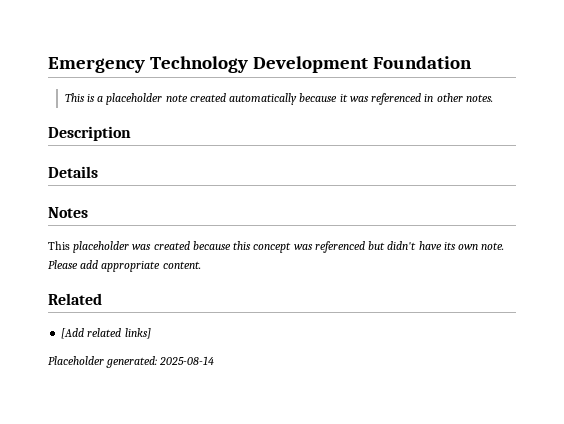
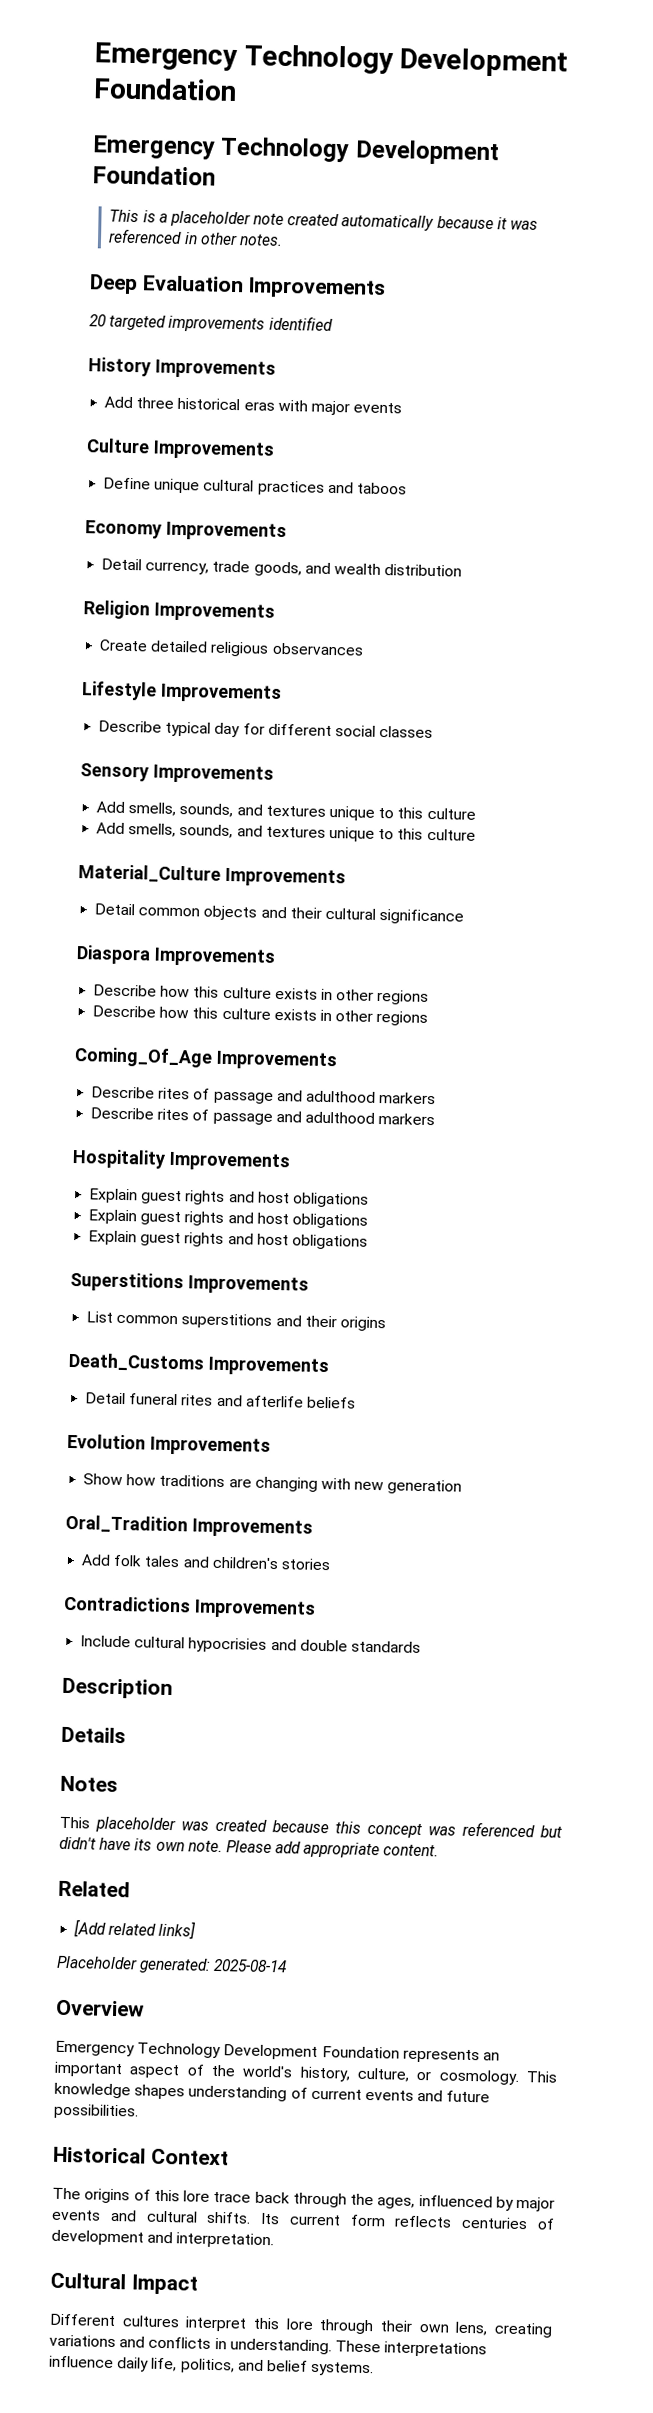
[48,56,472,73] Emergency Technology Development Foundation -> [94,42,569,78] [93,77,237,101] [92,135,500,166] [92,165,216,186] Emergency Technology Development Foundation // Emergency Technology Development Foundation
(493, 98) none -> [89,274,387,299] [89,314,333,333] [88,357,276,379] [104,396,403,416] [86,438,275,460] [103,477,407,496] [85,520,287,542] [101,558,463,577] [83,600,275,622] [99,639,364,657] [81,681,282,704] [98,720,434,739] [80,763,274,784] [96,801,476,821] [96,822,476,842] [78,864,346,888] [94,903,465,925] [76,945,276,967] [93,984,430,1005] [92,1005,429,1026] [74,1047,338,1071] [91,1086,437,1105] [90,1107,436,1126] [72,1148,291,1172] [89,1188,369,1208] [88,1209,368,1229] [88,1230,368,1250] [70,1271,309,1295] [86,1311,386,1332] [68,1352,329,1377] [85,1392,356,1409] [67,1433,271,1456] [83,1473,463,1495] [65,1514,313,1538] [81,1554,331,1571] [63,1595,316,1619] [80,1635,421,1653] // Deep Evaluation Improvements // 20 targeted improvements identified // History Improvements // Add three historical eras with major events // Culture Improvements // Define unique cultural practices and taboos // Economy Improvements // Detail currency, trade goods, and wealth distribution // Religion Improvements // Create detailed religious observances // Lifestyle Improvements // Describe typical day for different social classes // Sensory Improvements // Add smells, sounds, and textures unique to this culture // Add smells, sounds, and textures unique to this culture // Material_Culture Improvements // Detail common objects and their cultural significance // Diaspora Improvements // Describe how this culture exists in other regions // Describe how this culture exists in other regions // Coming_Of_Age Improvements // Describe rites of passage and adulthood markers // Describe rites of passage and adulthood markers // Hospitality Improvements // Explain guest rights and host obligations // Explain guest rights and host obligations // Explain guest rights and host obligations // Superstitions Improvements // List common superstitions and their origins // Death_Customs Improvements // Detail funeral rites and afterlife beliefs // Evolution Improvements // Show how traditions are changing with new generation // Oral_Tradition Improvements // Add folk tales and children's stories // Contradictions Improvements // Include cultural hypocrisies and double standards
(215, 360) none -> [56,1999,145,2017] [55,2040,500,2064] [54,2061,557,2085] [54,2082,491,2103] [53,2103,139,2120] [53,2146,229,2166] [52,2187,555,2212] [51,2209,555,2230] [51,2229,275,2249] [50,2272,198,2295] [49,2313,553,2338] [49,2334,488,2358] [49,2355,375,2377] // Overview // Emergency Technology Development Foundation represents an important aspect of the world's history, culture, or cosmology. This knowledge shapes understanding of current events and future possibilities. // Historical Context // The origins of this lore trace back through the ages, influenced by major events and cultural shifts. Its current form reflects centuries of development and interpretation. // Cultural Impact // Different cultures interpret this lore through their own lens, creating variations and conflicts in understanding. These interpretations influence daily life, politics, and belief systems.

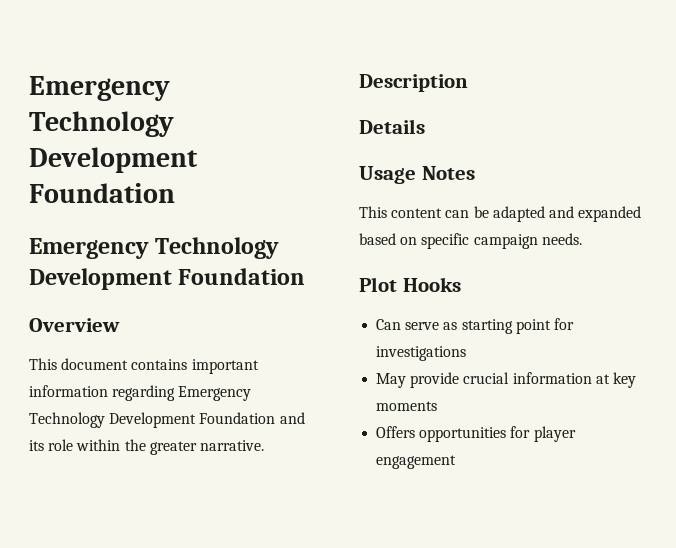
[109,209,539,231] [108,228,283,246] [89,274,387,299] [89,314,333,333] [88,357,276,379] [104,396,403,416] [86,438,275,460] [103,477,407,496] [85,520,287,542] [101,558,463,577] [83,600,275,622] [99,639,364,657] [81,681,282,704] [98,720,434,739] [80,763,274,784] [96,801,476,821] [96,822,476,842] [78,864,346,888] [94,903,465,925] [76,945,276,967] [93,984,430,1005] [92,1005,429,1026] [74,1047,338,1071] [91,1086,437,1105] [90,1107,436,1126] [72,1148,291,1172] [89,1188,369,1208] [88,1209,368,1229] [88,1230,368,1250] [70,1271,309,1295] [86,1311,386,1332] [68,1352,329,1377] [85,1392,356,1409] [67,1433,271,1456] [83,1473,463,1495] [65,1514,313,1538] [81,1554,331,1571] [63,1595,316,1619] [80,1635,421,1653] // This is a placeholder note created automatically because it was referenced in other notes. // Deep Evaluation Improvements // 20 targeted improvements identified // History Improvements // Add three historical eras with major events // Culture Improvements // Define unique cultural practices and taboos // Economy Improvements // Detail currency, trade goods, and wealth distribution // Religion Improvements // Create detailed religious observances // Lifestyle Improvements // Describe typical day for different social classes // Sensory Improvements // Add smells, sounds, and textures unique to this culture // Add smells, sounds, and textures unique to this culture // Material_Culture Improvements // Detail common objects and their cultural significance // Diaspora Improvements // Describe how this culture exists in other regions // Describe how this culture exists in other regions // Coming_Of_Age Improvements // Describe rites of passage and adulthood markers // Describe rites of passage and adulthood markers // Hospitality Improvements // Explain guest rights and host obligations // Explain guest rights and host obligations // Explain guest rights and host obligations // Superstitions Improvements // List common superstitions and their origins // Death_Customs Improvements // Detail funeral rites and afterlife beliefs // Evolution Improvements // Show how traditions are changing with new generation // Oral_Tradition Improvements // Add folk tales and children's stories // Contradictions Improvements // Include cultural hypocrisies and double standards -> [29,318,120,332] [29,358,259,374] [29,385,252,401] [29,412,305,428] [29,439,264,455] // Overview // This document contains important information regarding Emergency Technology Development Foundation and its role within the greater narrative.
(126, 1735) none -> [359,166,416,184] Usage
[95,1816,562,1838] [59,1836,440,1859] [58,1880,130,1898] [74,1919,197,1940] [56,1955,288,1974] [56,1999,145,2017] [55,2040,500,2064] [54,2061,557,2085] [54,2082,491,2103] [53,2103,139,2120] [53,2146,229,2166] [52,2187,555,2212] [51,2209,555,2230] [51,2229,275,2249] [50,2272,198,2295] [49,2313,553,2338] [49,2334,488,2358] [49,2355,375,2377] placeholder was created because this concept was referenced but didn't have its own note. Please add appropriate content. // Related // [Add related links] // Placeholder generated: 2025-08-14 // Overview // Emergency Technology Development Foundation represents an important aspect of the world's history, culture, or cosmology. This knowledge shapes understanding of current events and future possibilities. // Historical Context // The origins of this lore trace back through the ages, influenced by major events and cultural shifts. Its current form reflects centuries of development and interpretation. // Cultural Impact // Different cultures interpret this lore through their own lens, creating variations and conflicts in understanding. These interpretations influence daily life, politics, and belief systems. -> [391,206,642,222] [359,233,582,249] [359,277,461,292] [376,318,574,334] [376,346,467,361] [376,372,636,388] [376,401,438,411] [376,426,576,442] [376,455,457,469] content can be adapted and expanded based on specific campaign needs. // Plot Hooks // Can serve as starting point for investigations // May provide crucial information at key moments // Offers opportunities for player engagement

